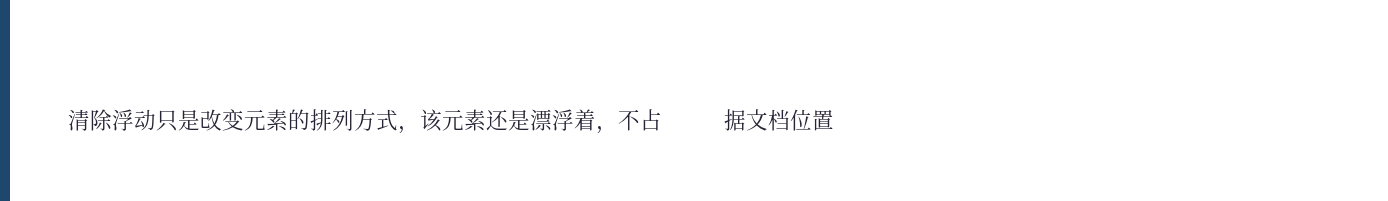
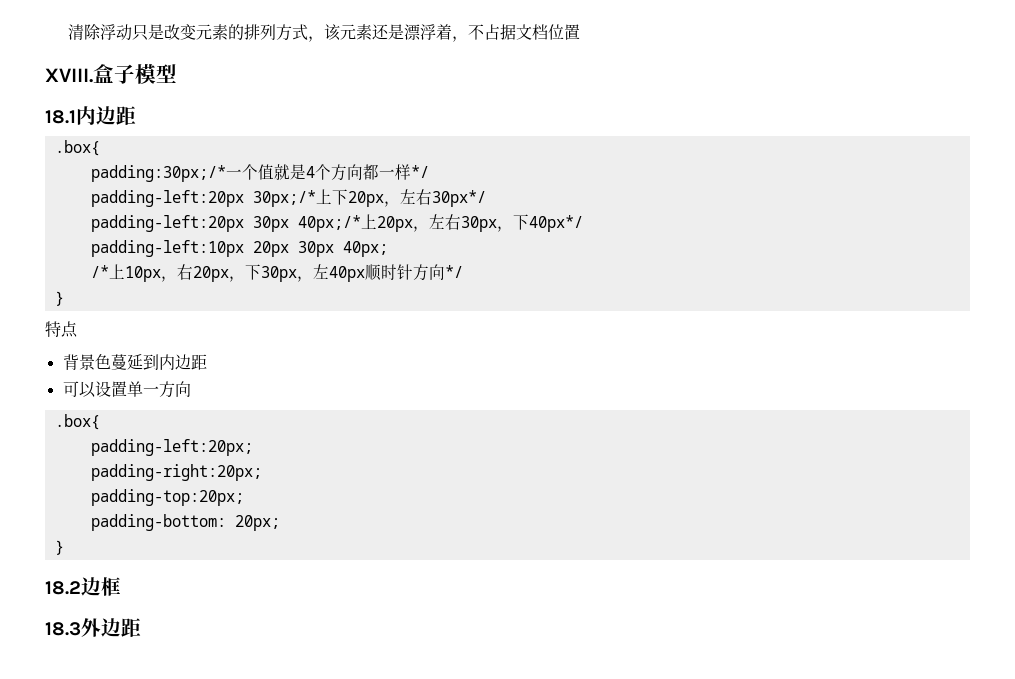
(834, 120) none -> [45,64,177,84] [45,106,136,125] [54,140,100,156] [90,164,429,182] [90,189,486,207] [90,214,583,232] [90,240,388,257] [90,264,463,282] [54,291,64,306] [45,321,78,338] [62,354,207,371] [62,381,191,398] [54,414,100,430] [90,439,253,456] [90,464,262,481] [90,489,244,506] [90,514,280,531] [54,540,64,555] [45,577,121,596] [45,618,141,637] // XVIII.盒子模型 // 18.1内边距 // .box{ // padding:30px;/*一个值就是4个方向都一样*/ // padding-left:20px 30px;/*上下20px，左右30px*/ // padding-left:20px 30px 40px;/*上20px，左右30px，下40px*/ // padding-left:10px 20px 30px 40px; // /*上10px，右20px，下30px，左40px顺时针方向*/ // } // 特点 // 背景色蔓延到内边距 // 可以设置单一方向 // .box{ // padding-left:20px; // padding-right:20px; // padding-top:20px; // padding-bottom: 20px; // } // 18.2边框 // 18.3外边距

